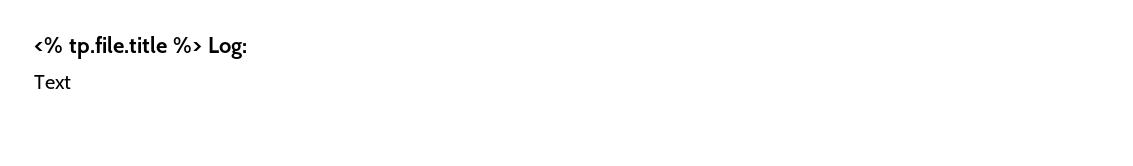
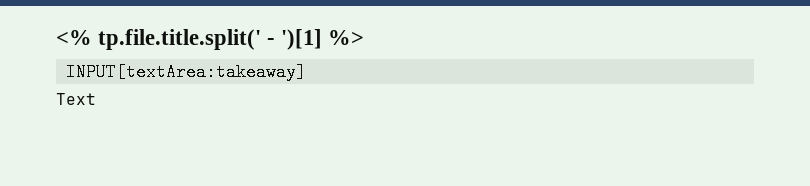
[68,36,167,59] tp.file.title -> [98,29,323,50] tp.file.title.split(' - ')[1]
[207,37,247,59] Log: -> [65,63,306,81] // INPUT[textArea:takeaway]

